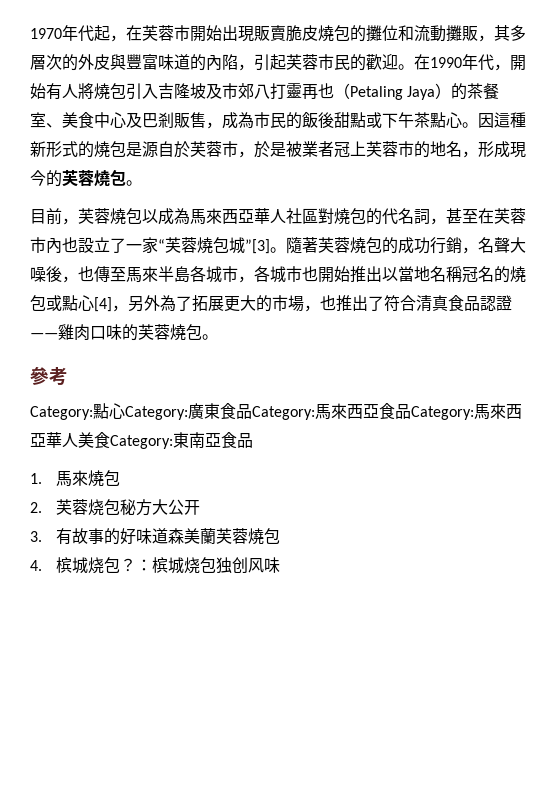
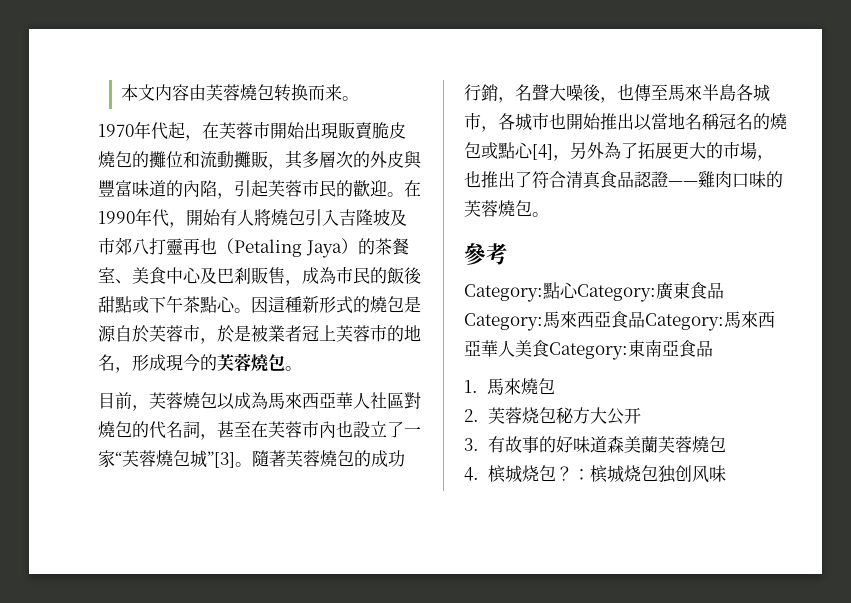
(30, 33) none -> [121,84,360,102] 本文内容由芙蓉燒包转换而来。 //

